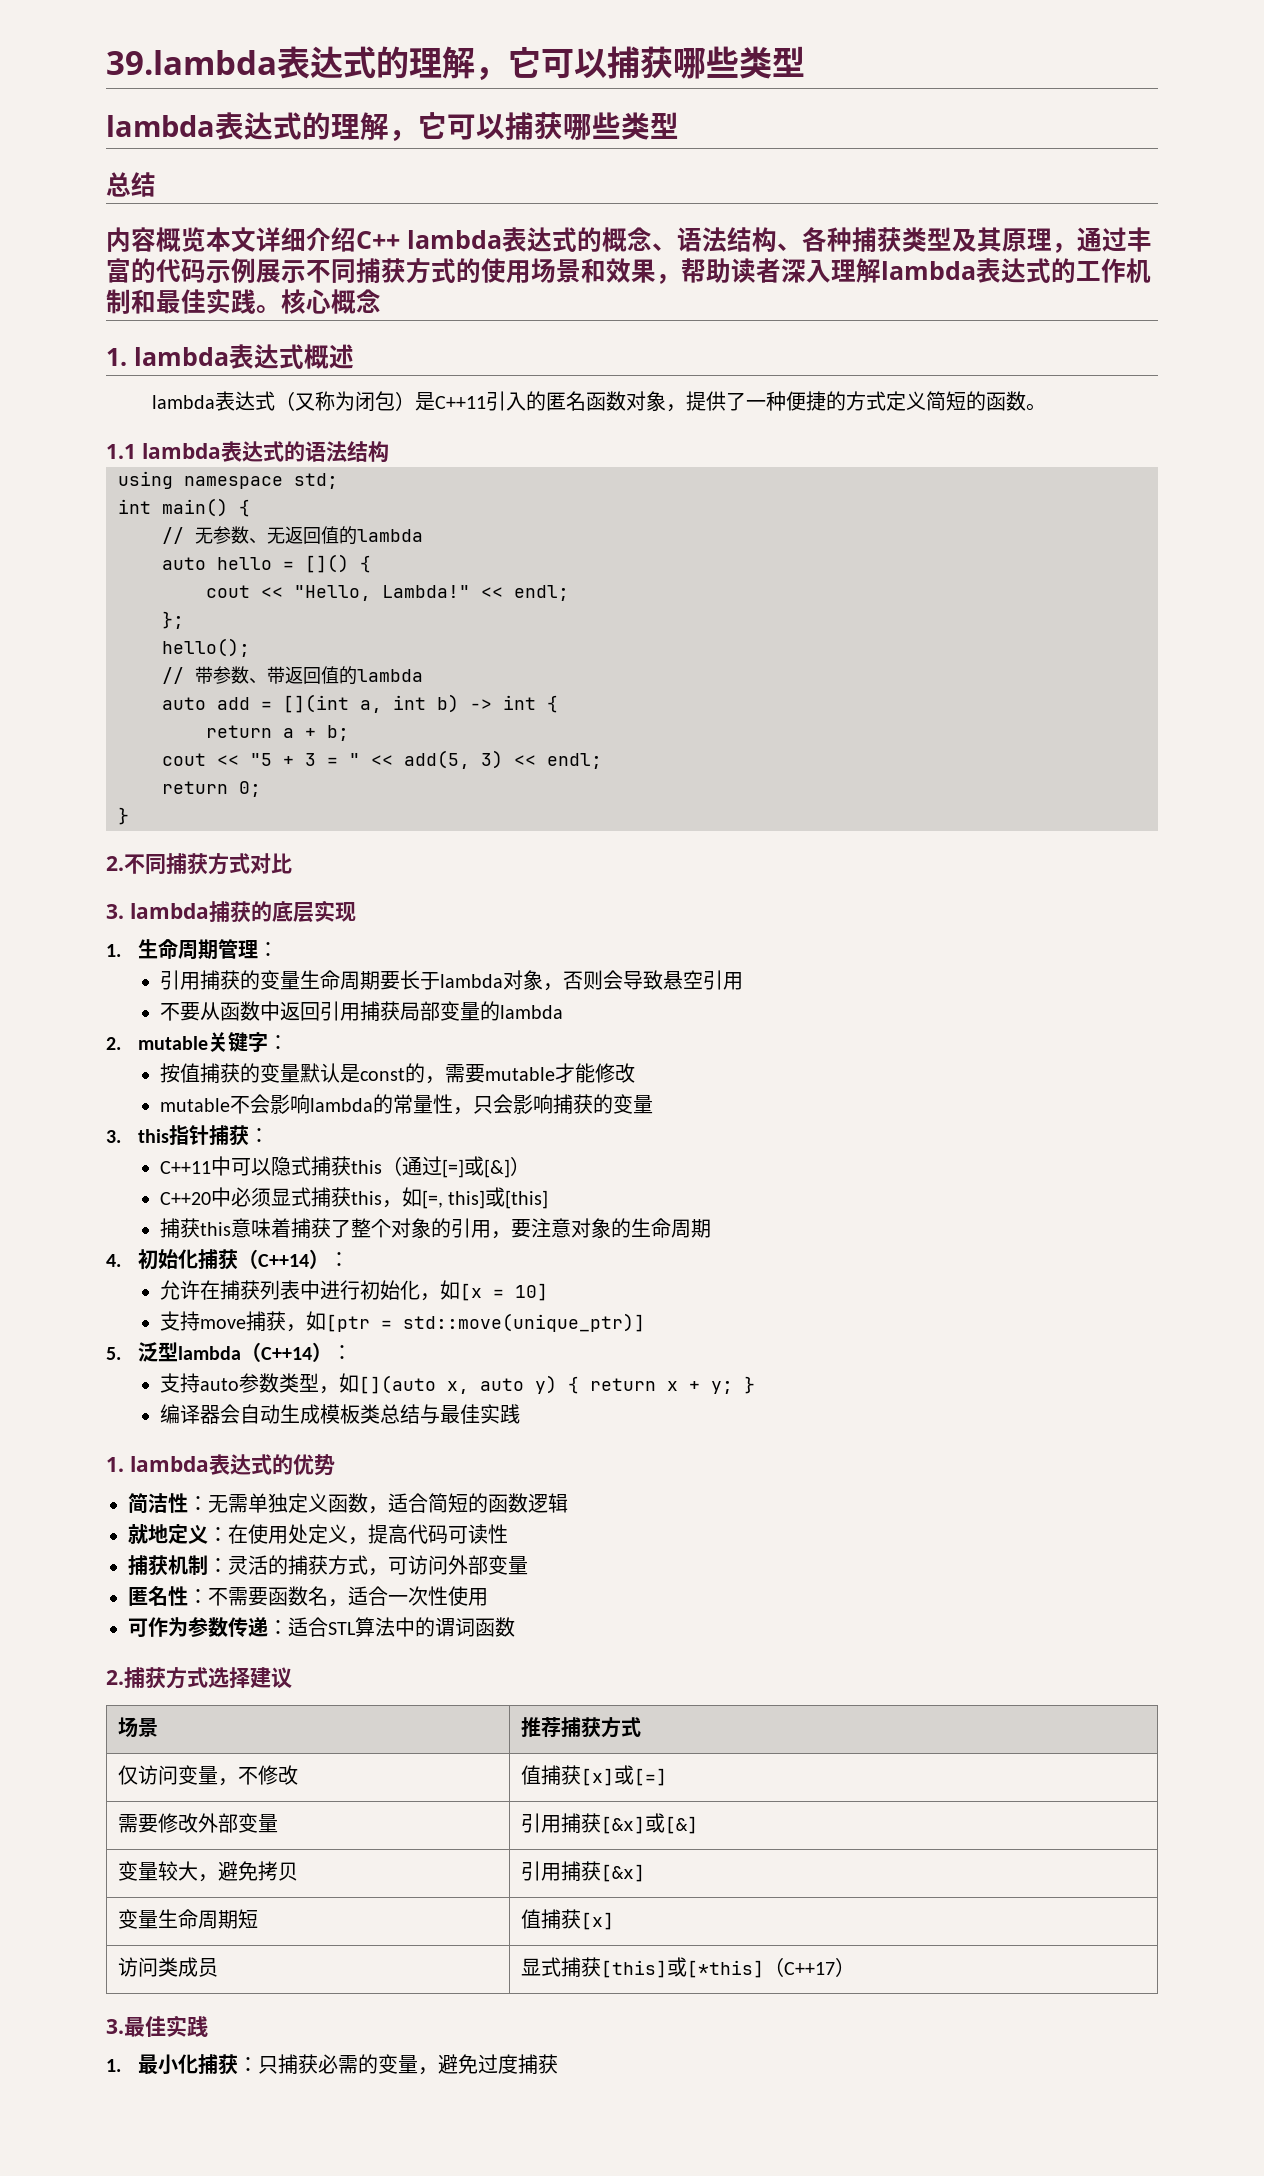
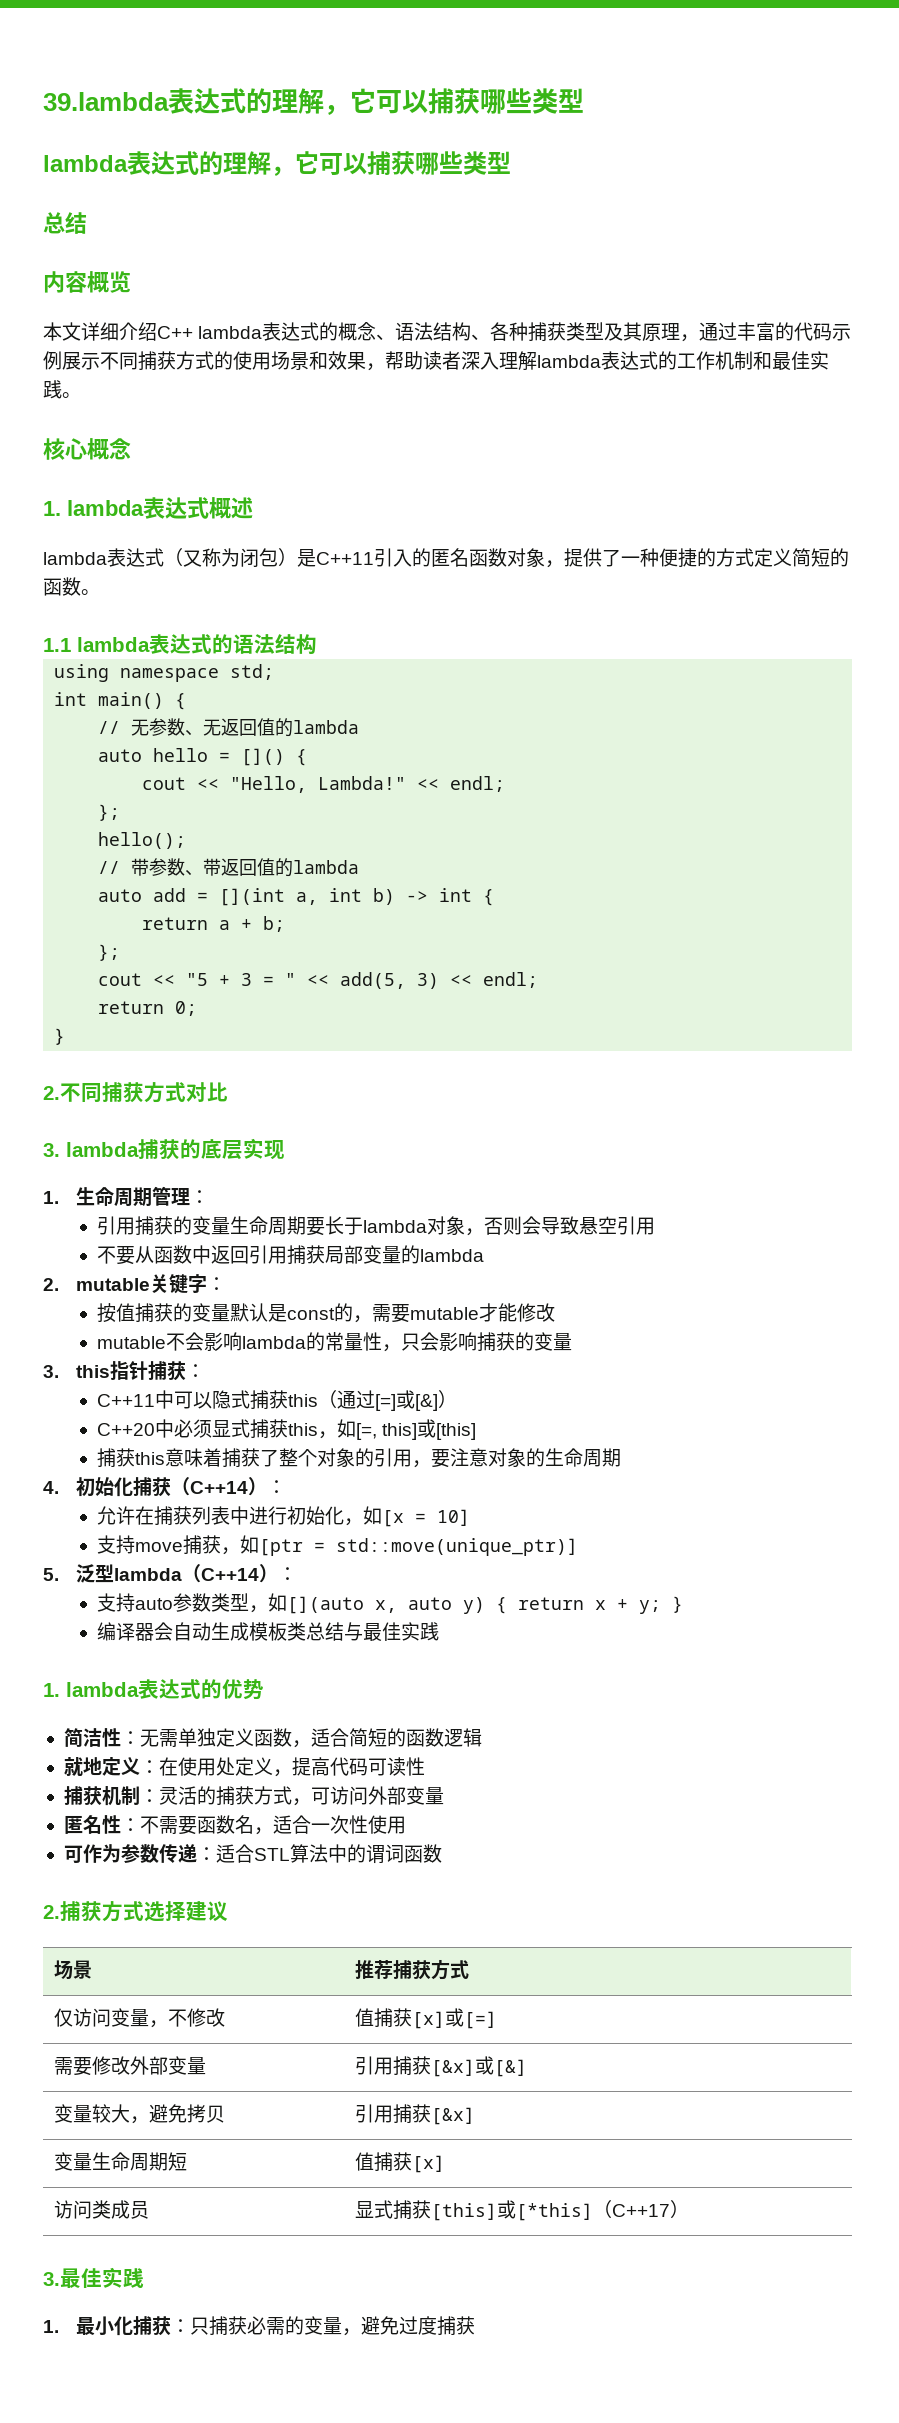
(206, 239) none -> (131, 282) //
(281, 309) none -> (81, 395) //
(349, 733) none -> [98,944,121,961] // };

